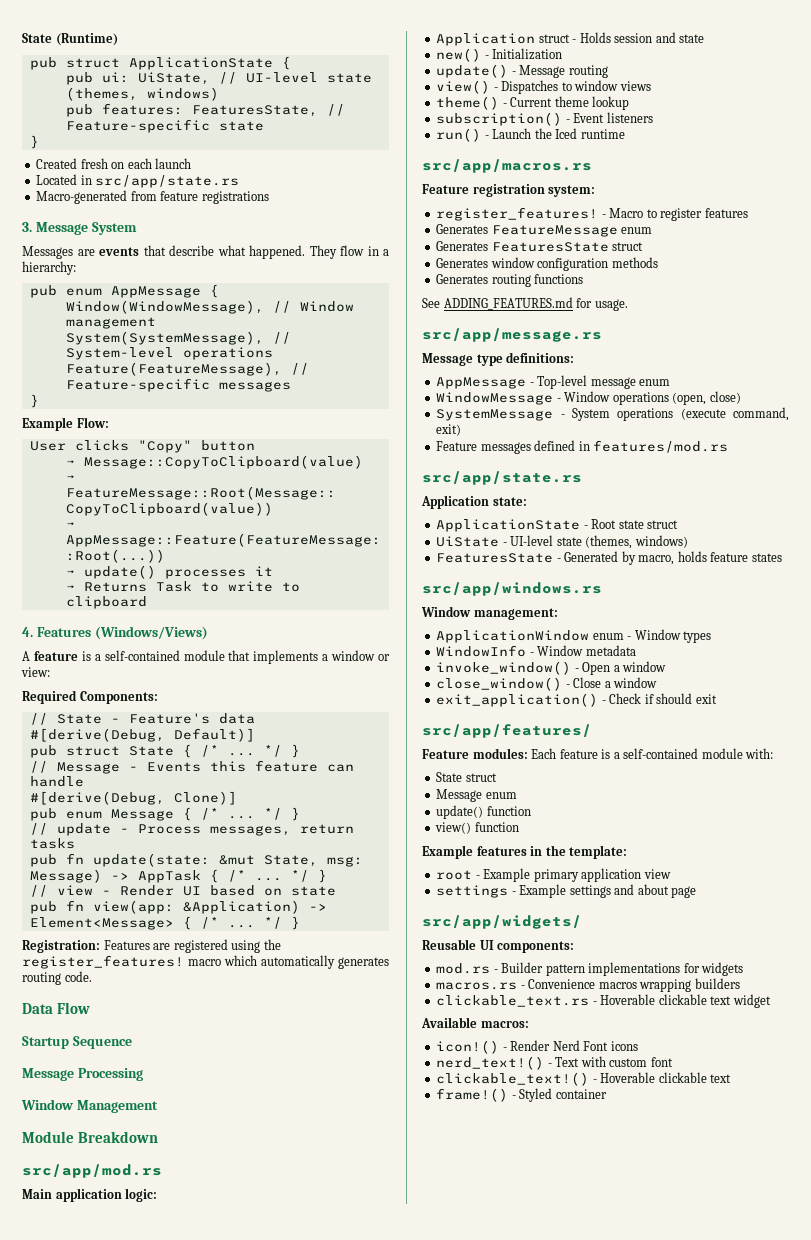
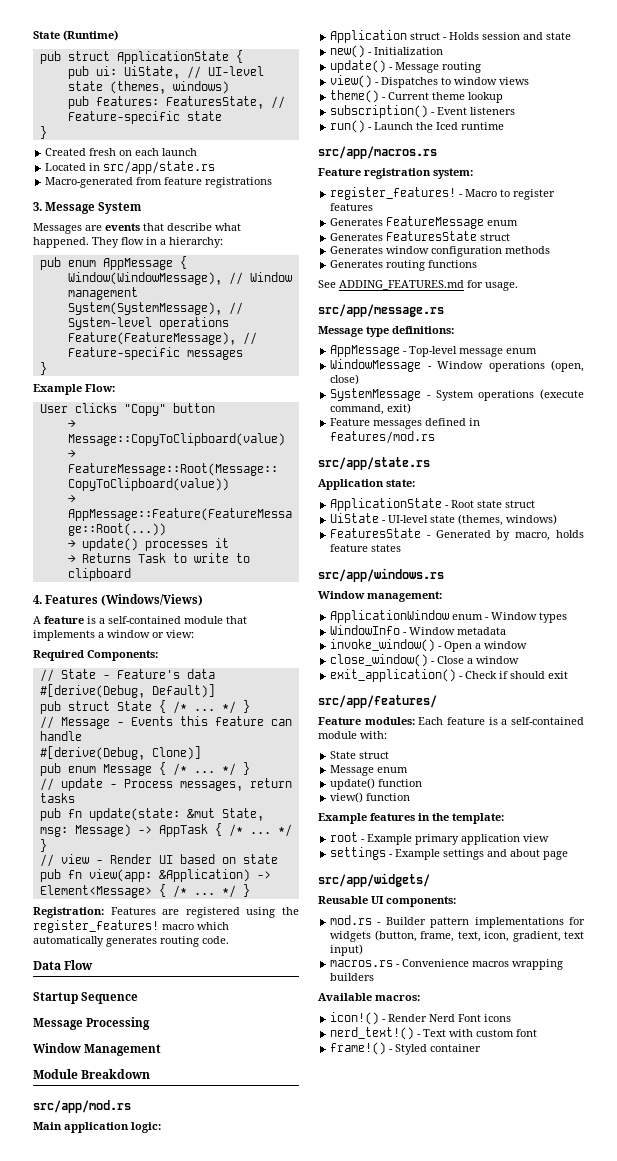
(744, 969) none -> [374,930,584,942] [330,944,364,956] (button, frame, text, icon, gradient, text input)
[436,994,771,1008] // clickable_text.rs - Hoverable clickable text widget -> (375, 977) none
[436,1072,732,1086] // clickable_text!() - Hoverable clickable text -> (538, 1033) none

